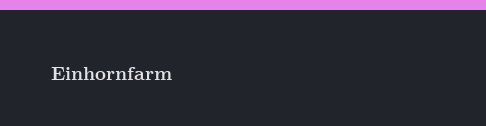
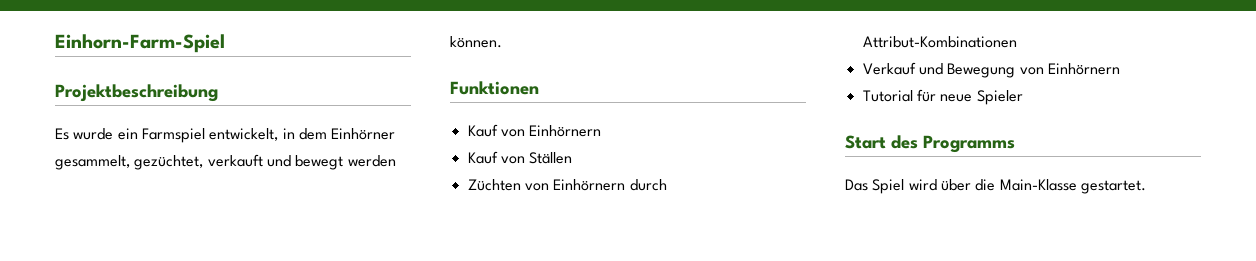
[51,67,172,80] Einhornfarm -> [55,34,225,53] [55,84,218,102] [55,128,396,143] [55,154,396,170] [450,36,502,48] [450,81,539,95] [467,124,602,137] [467,151,573,164] [467,179,667,191] [862,36,1017,48] [862,62,1120,78] [862,89,1023,105] [845,135,1015,153] [845,179,1146,194] Einhorn-Farm-Spiel // Projektbeschreibung // Es wurde ein Farmspiel entwickelt, in dem Einhörner gesammelt, gezüchtet, verkauft und bewegt werden können. // Funktionen // Kauf von Einhörnern // Kauf von Ställen // Züchten von Einhörnern durch Attribut-Kombinationen // Verkauf und Bewegung von Einhörnern // Tutorial für neue Spieler // Start des Programms // Das Spiel wird über die Main-Klasse gestartet.

